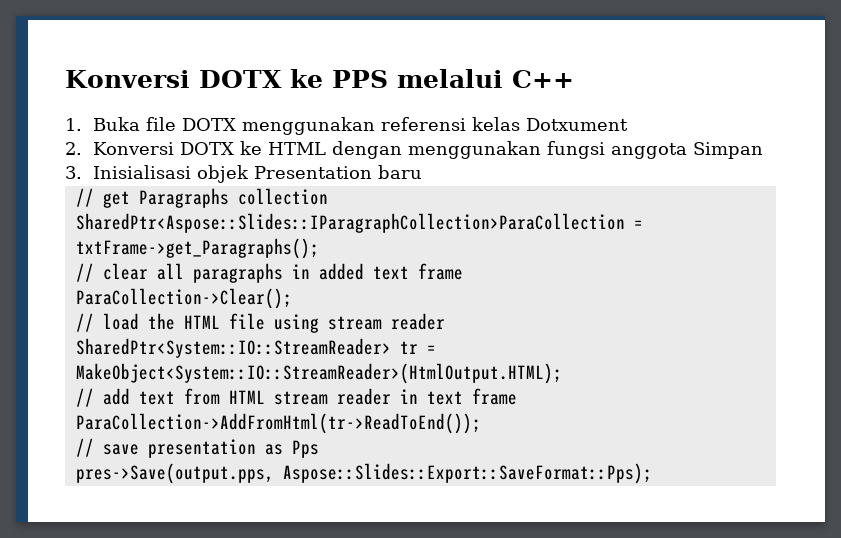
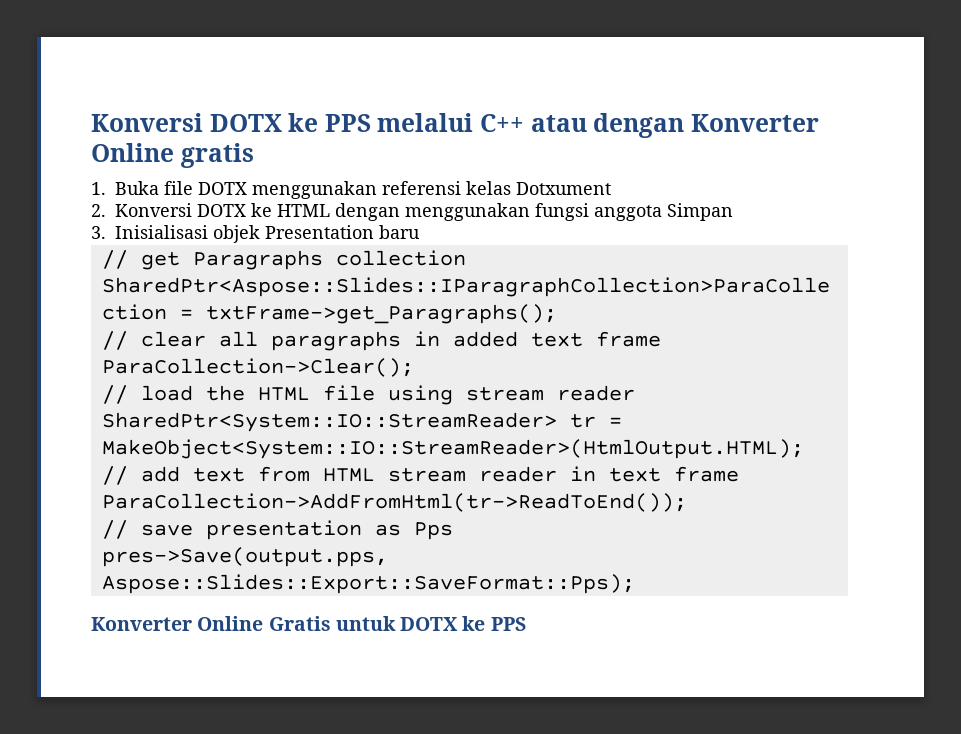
(574, 79) none -> [530,113,819,138] [91,143,254,168] atau dengan Konverter Online gratis
(652, 473) none -> [91,616,526,631] // Konverter Online Gratis untuk DOTX ke PPS

